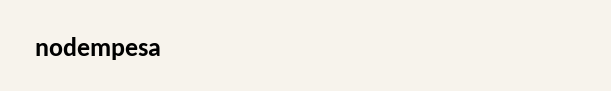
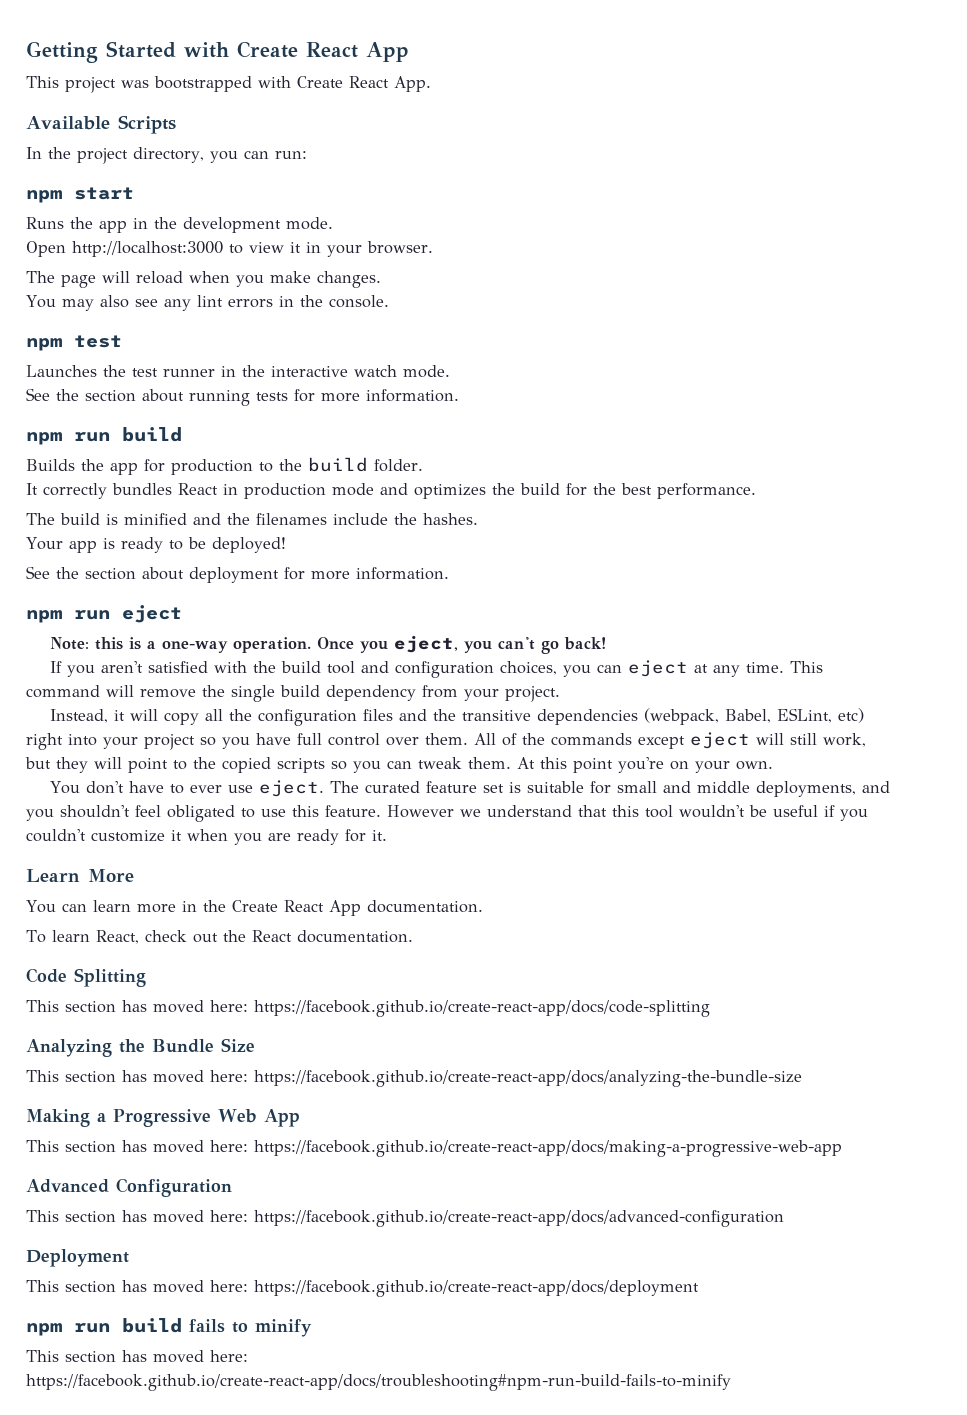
[35,37,161,60] nodempesa -> [26,41,409,63] [26,76,431,93] [26,115,176,134] [26,147,307,164] [26,187,134,203] [26,217,333,233] [26,241,433,257] [26,271,381,288] [26,295,389,311] [26,335,122,351] [26,365,450,378] [26,388,459,406] [26,427,182,445] [26,457,423,475] [26,483,756,499] [26,513,478,525] [26,537,286,553] [26,566,449,583] [26,605,182,623] [49,635,606,654] [49,660,823,678] [26,685,560,702] [49,708,864,726] [26,732,866,750] [25,757,773,773] [49,780,890,797] [26,805,868,822] [26,829,387,845] [26,869,134,882] [26,900,483,916] [26,930,413,944] [26,968,146,987] [26,1000,710,1017] [26,1038,255,1057] [26,1070,802,1087] [26,1109,300,1127] [26,1140,842,1157] [26,1178,232,1197] [26,1210,784,1227] [26,1249,129,1267] [26,1280,699,1297] [26,1318,312,1337] [26,1350,248,1363] [26,1374,731,1391] Getting Started with Create React App // This project was bootstrapped with Create React App. // Available Scripts // In the project directory, you can run: // npm start // Runs the app in the development mode. // Open http://localhost:3000 to view it in your browser. // The page will reload when you make changes. // You may also see any lint errors in the console. // npm test // Launches the test runner in the interactive watch mode. // See the section about running tests for more information. // npm run build // Builds the app for production to the build folder. // It correctly bundles React in production mode and optimizes the build for the best performance. // The build is minified and the filenames include the hashes. // Your app is ready to be deployed! // See the section about deployment for more information. // npm run eject // Note: this is a one-way operation. Once you eject, you can't go back! // If you aren't satisfied with the build tool and configuration choices, you can eject at any time. This command will remove the single build dependency from your project. // Instead, it will copy all the configuration files and the transitive dependencies (webpack, Babel, ESLint, etc) right into your project so you have full control over them. All of the commands except eject will still work, but they will point to the copied scripts so you can tweak them. At this point you're on your own. // You don't have to ever use eject. The curated feature set is suitable for small and middle deployments, and you shouldn't feel obligated to use this feature. However we understand that this tool wouldn't be useful if you couldn't customize it when you are ready for it. // Learn More // You can learn more in the Create React App documentation. // To learn React, check out the React documentation. // Code Splitting // This section has moved here: https://facebook.github.io/create-react-app/docs/code-splitting // Analyzing the Bundle Size // This section has moved here: https://facebook.github.io/create-react-app/docs/analyzing-the-bundle-size // Making a Progressive Web App // This section has moved here: https://facebook.github.io/create-react-app/docs/making-a-progressive-web-app // Advanced Configuration // This section has moved here: https://facebook.github.io/create-react-app/docs/advanced-configuration // Deployment // This section has moved here: https://facebook.github.io/create-react-app/docs/deployment // npm run build fails to minify // This section has moved here: https://facebook.github.io/create-react-app/docs/troubleshooting#npm-run-build-fails-to-minify

